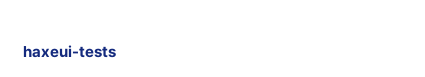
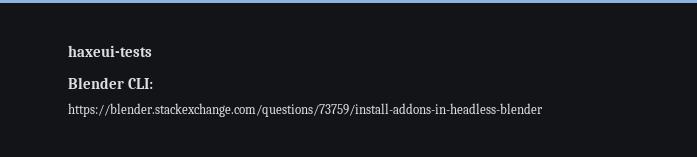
(116, 51) none -> [68,77,153,89] [68,103,543,117] // Blender CLI: // https://blender.stackexchange.com/questions/73759/install-addons-in-headless-blender

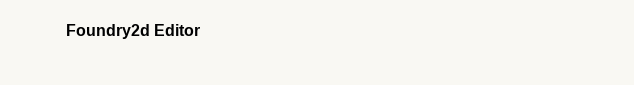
[68,45,152,57] [68,77,153,89] [68,103,543,117] haxeui-tests // Blender CLI: // https://blender.stackexchange.com/questions/73759/install-addons-in-headless-blender -> [66,24,201,39] Foundry2d Editor

